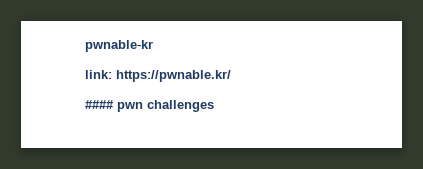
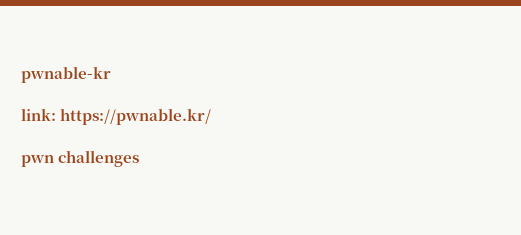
[85,100,114,109] #### -> (212, 116) none

